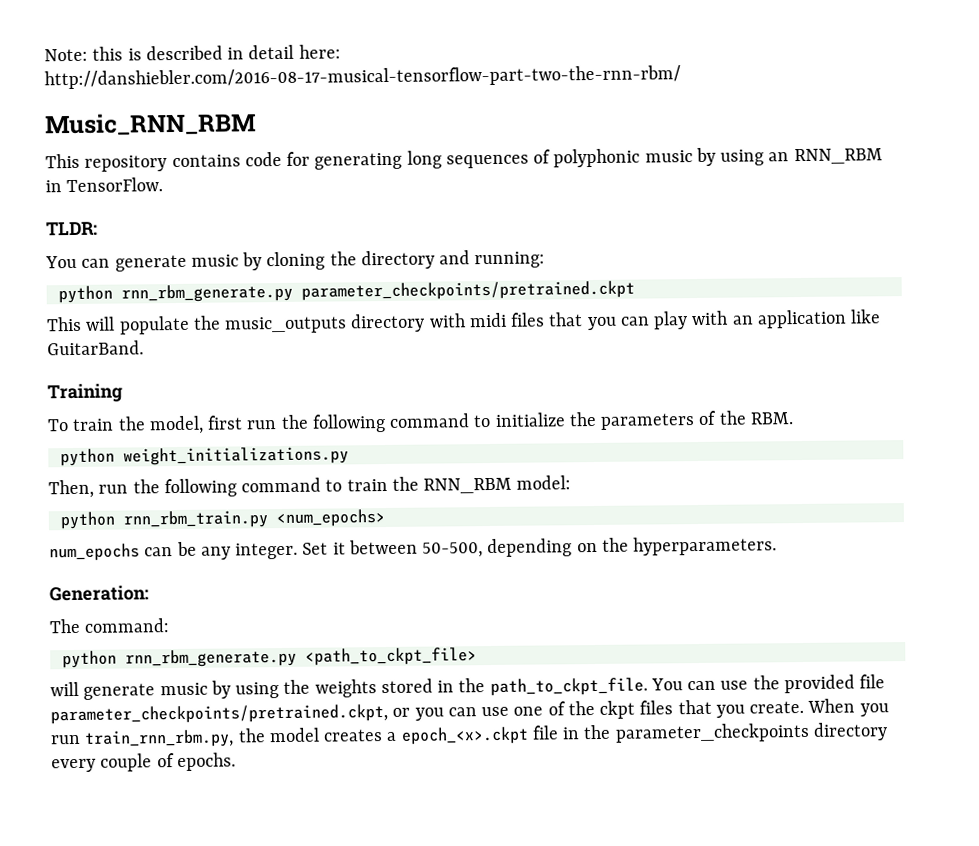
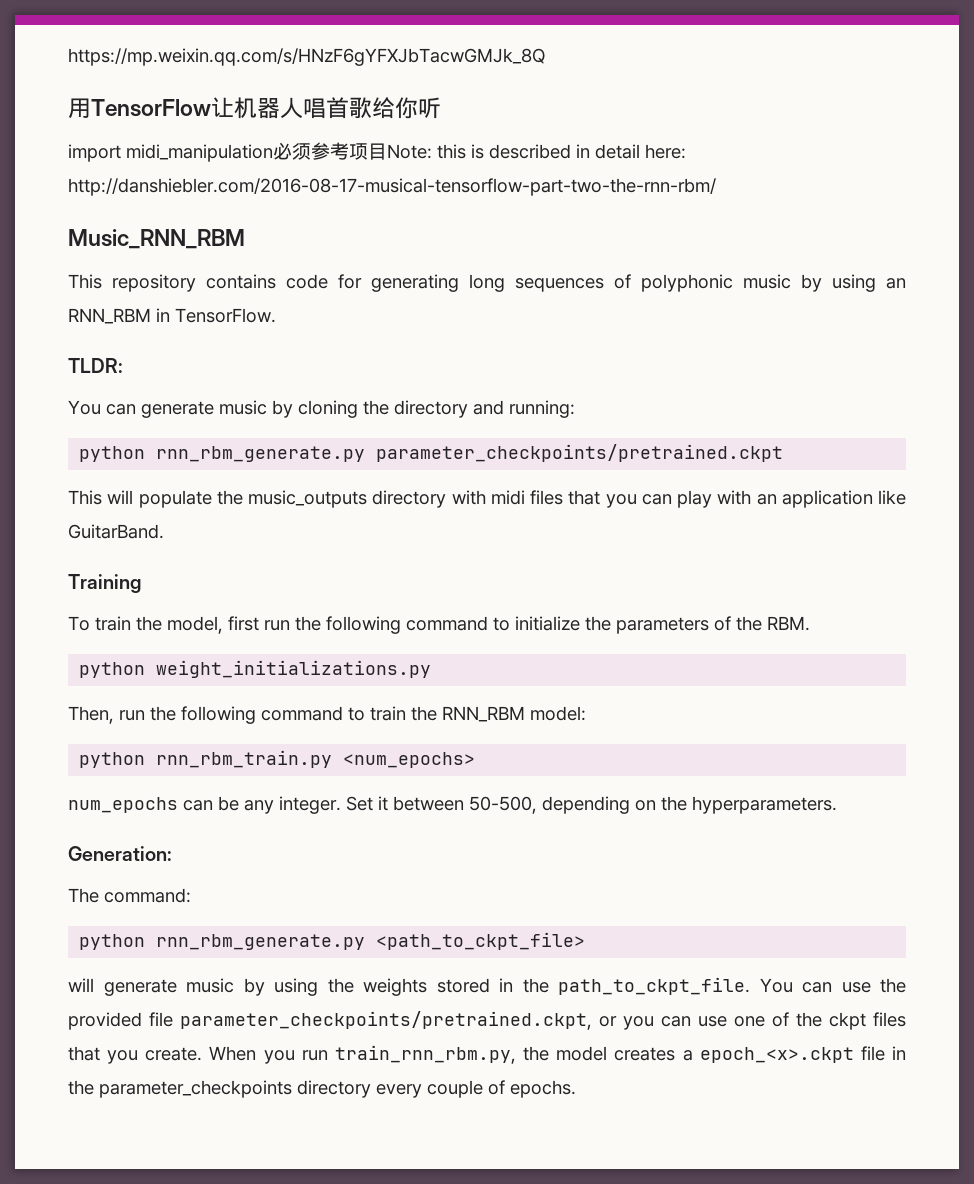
(44, 55) none -> [68,48,545,66] [68,97,441,119] [68,142,387,162] https://mp.weixin.qq.com/s/HNzF6gYFXJbTacwGMJk_8Q // 用TensorFlow让机器人唱首歌给你听 // import midi_manipulation必须参考项目

